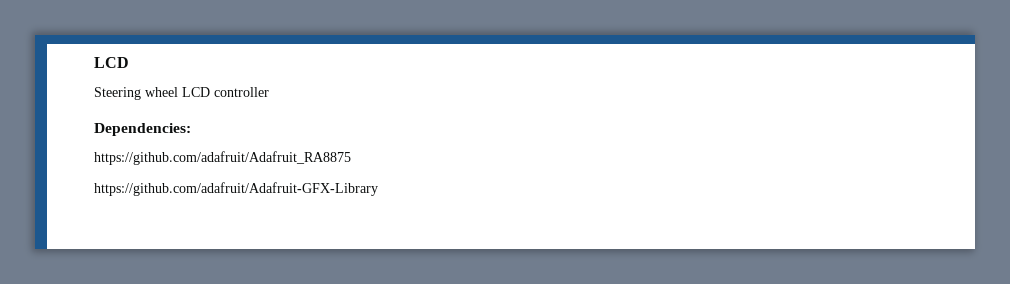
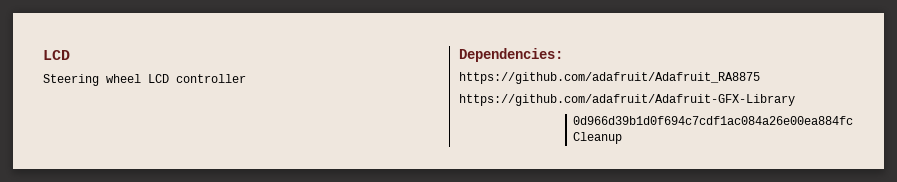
(378, 189) none -> [573,116,854,125] [573,132,623,144] // 0d966d39b1d0f694c7cdf1ac084a26e00ea884fc Cleanup

